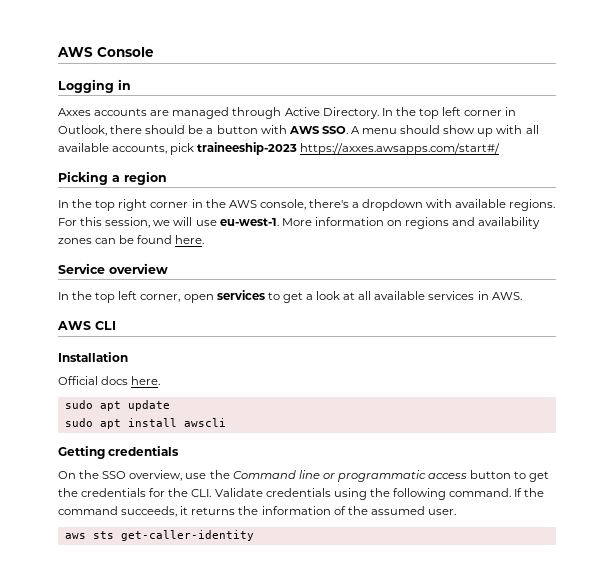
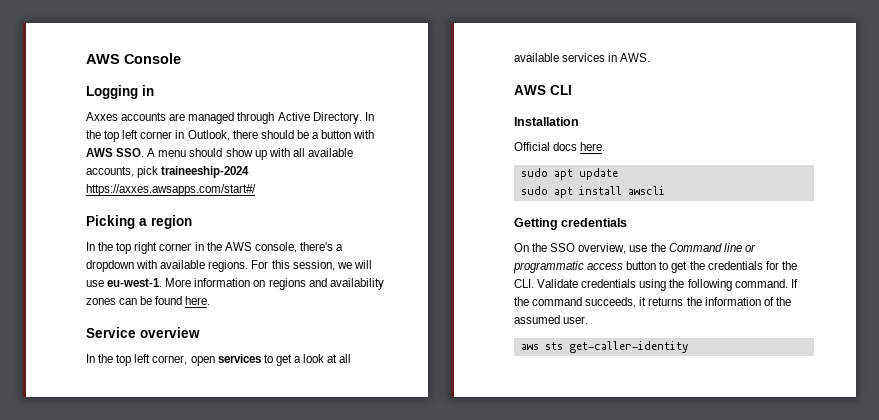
[197,142,298,155] traineeship-2023 -> [161,166,250,178] traineeship-2024

